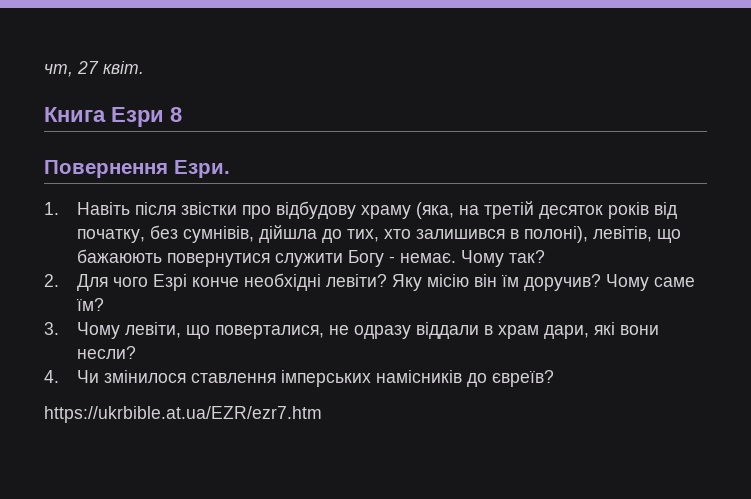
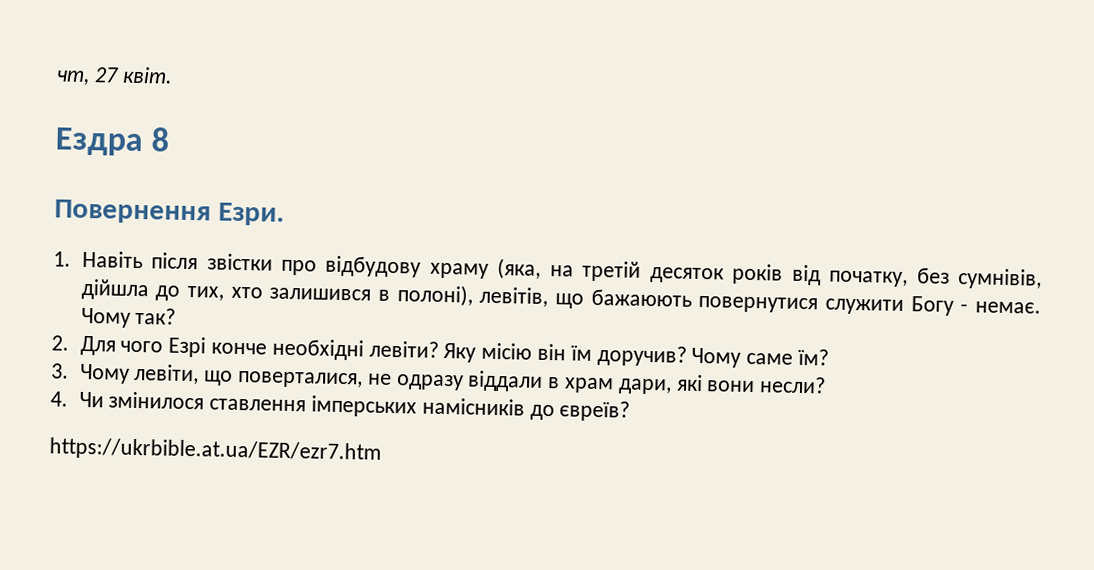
[44,107,164,127] Книга Езри -> [55,127,143,157] Ездра

